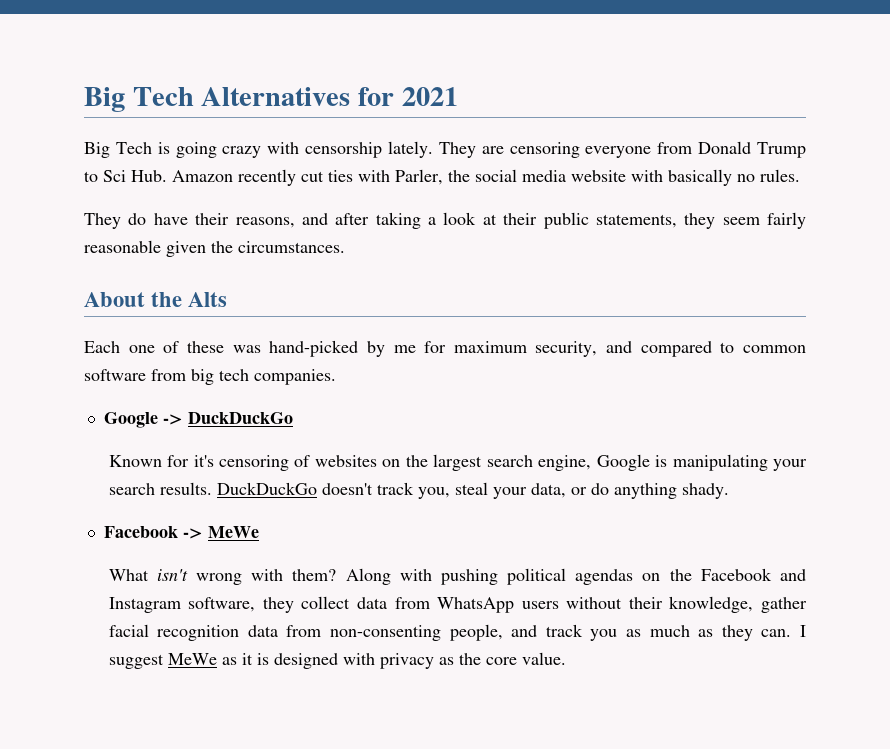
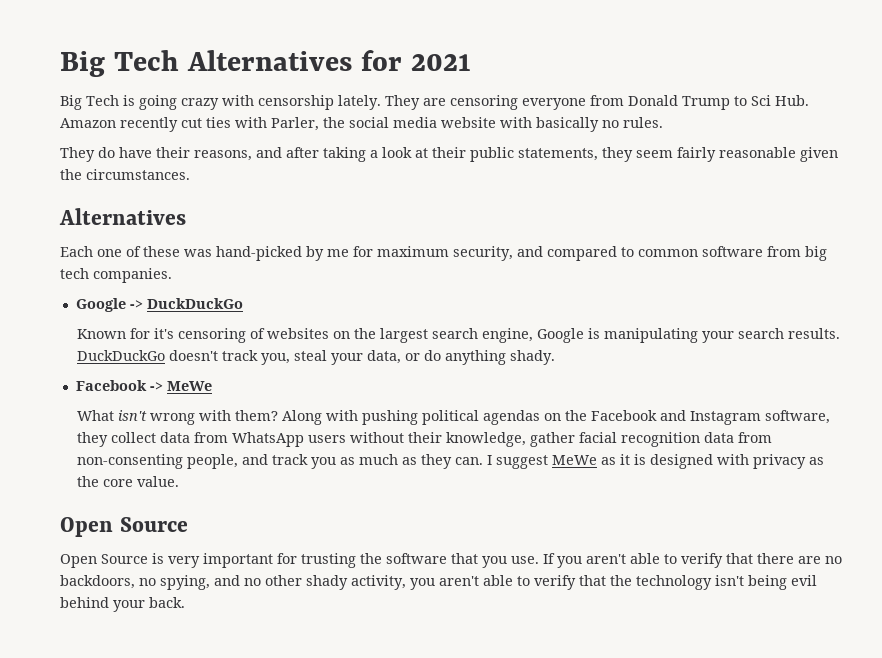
[84,292,228,307] About the Alts -> [59,208,186,225] Alternatives
(566, 658) none -> [60,517,188,537] [60,553,842,568] [60,575,817,590] [60,597,185,612] // Open Source // Open Source is very important for trusting the software that you use. If you aren't able to verify that there are no backdoors, no spying, and no other shady activity, you aren't able to verify that the technology isn't being evil behind your back.

